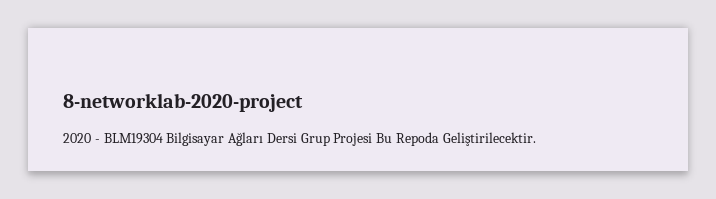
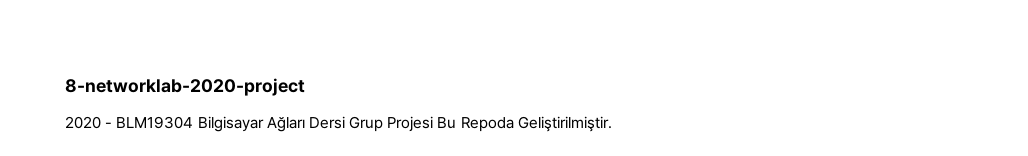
[442,132,536,146] Geliştirilecektir. -> [517,116,612,132] Geliştirilmiştir.

